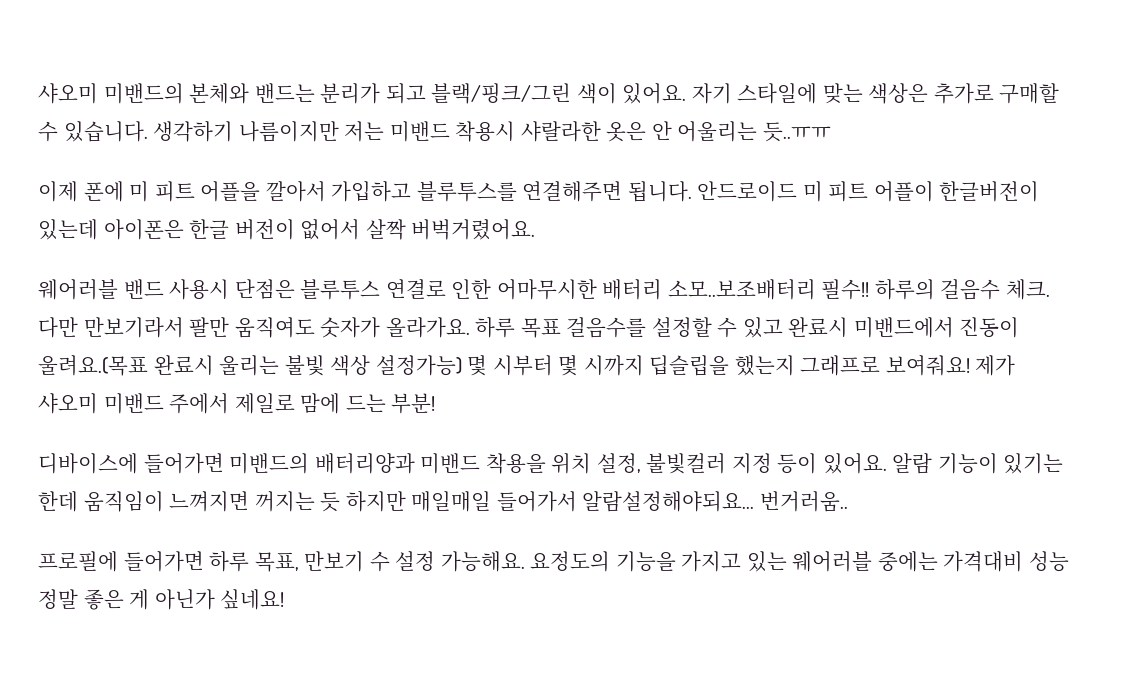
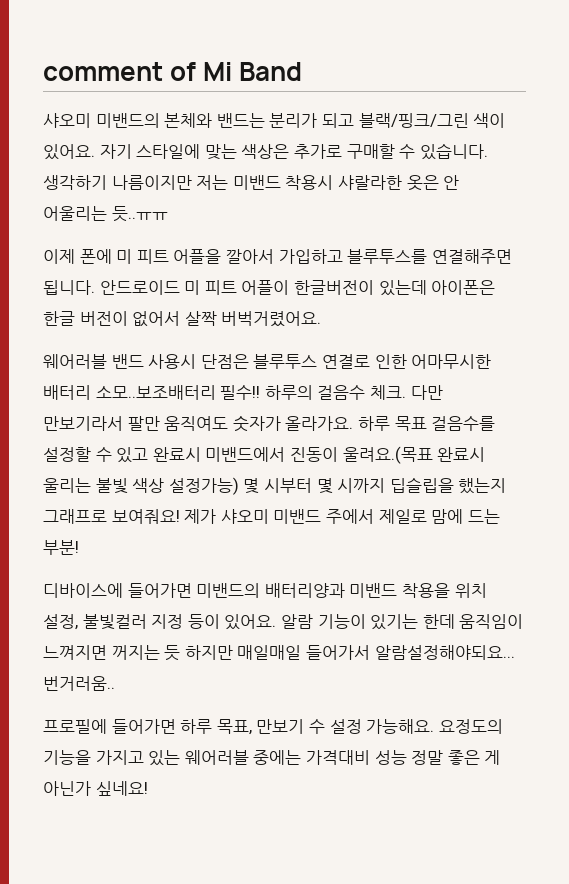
(38, 93) none -> [43,62,303,81] comment of Mi Band //

